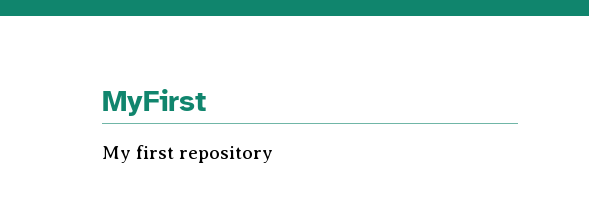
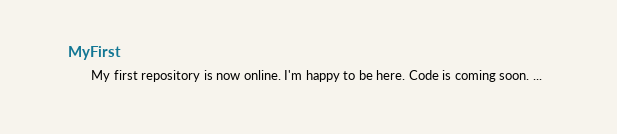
(274, 154) none -> [203,70,543,82] is now online. I'm happy to be here. Code is coming soon. ...

